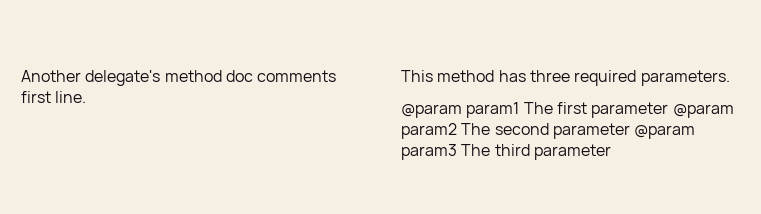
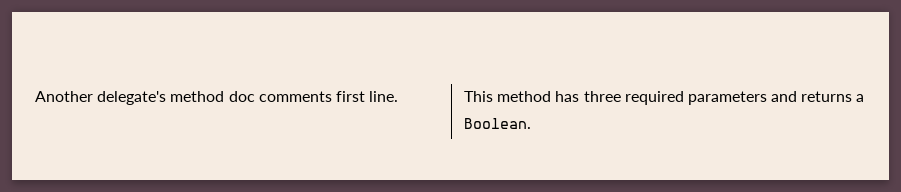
[640,70,730,86] [401,102,734,118] [401,123,696,139] [401,144,611,160] parameters. // @param param1 The first parameter @param param2 The second parameter @param param3 The third parameter -> [687,91,865,105] [464,118,531,129] parameters and returns a Boolean.

